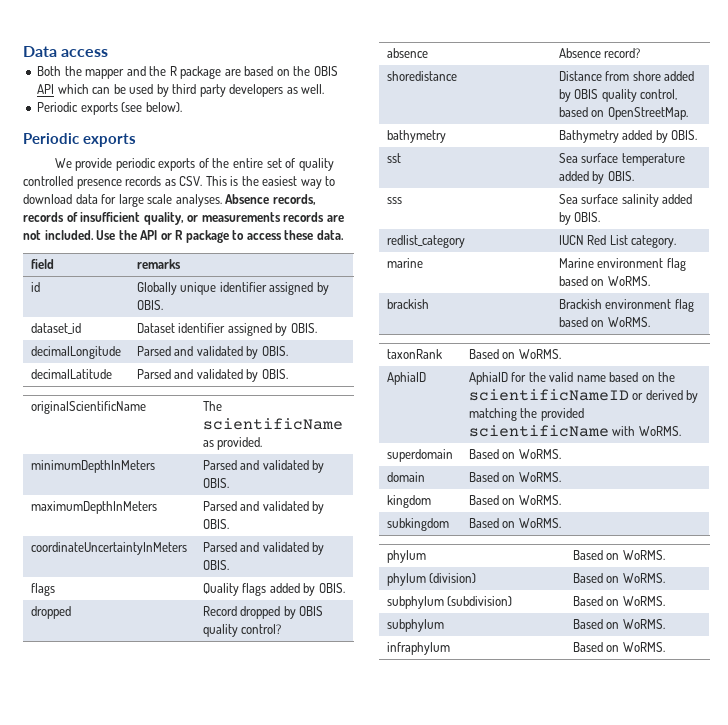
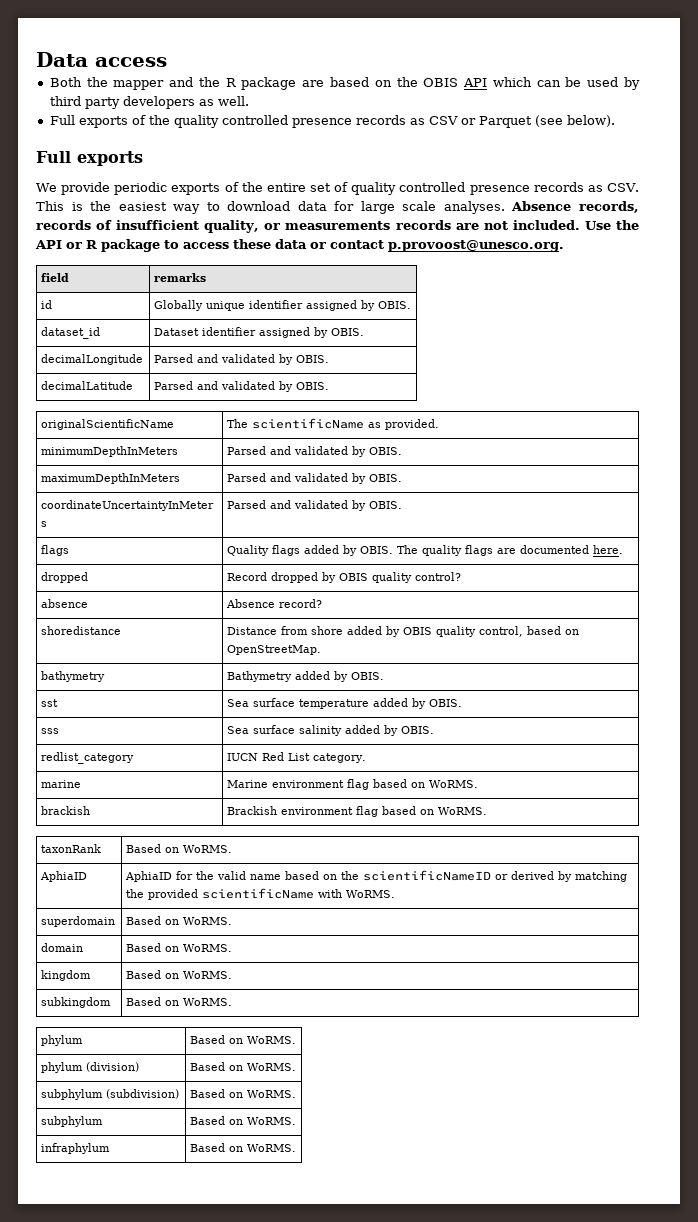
[37,102,118,115] Periodic exports -> [49,115,532,128] Full exports of the quality controlled presence records as CSV or Parquet
[23,133,79,144] Periodic -> [36,151,71,163] Full
[316,230,344,240] data. -> [275,239,564,252] data or contact p.provoost@unesco.org.
(345, 588) none -> [397,545,624,556] The quality flags are documented here.

